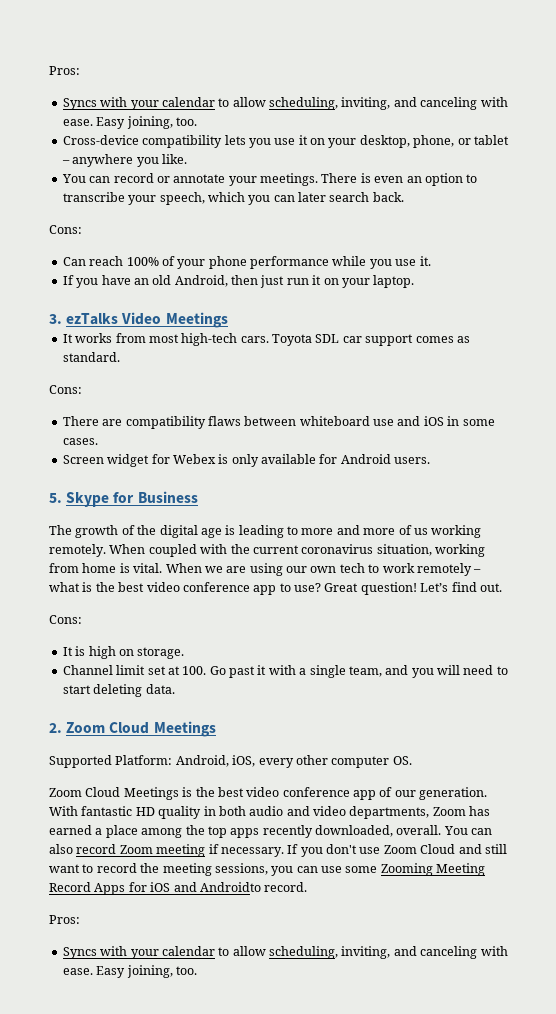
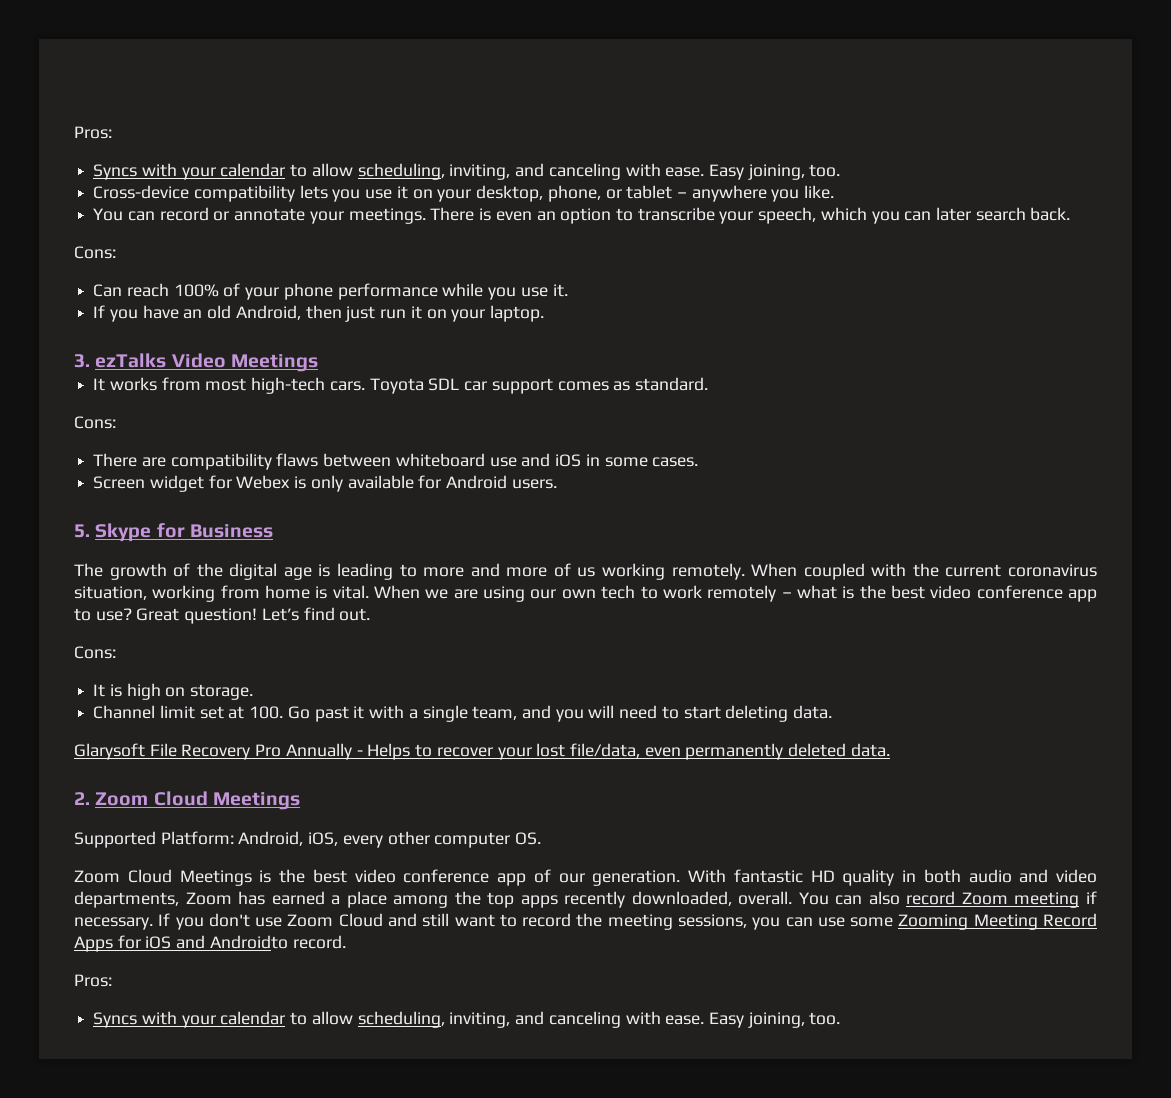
(175, 689) none -> [74,743,890,760] // Glarysoft File Recovery Pro Annually - Helps to recover your lost file/data, even permanently deleted data.

